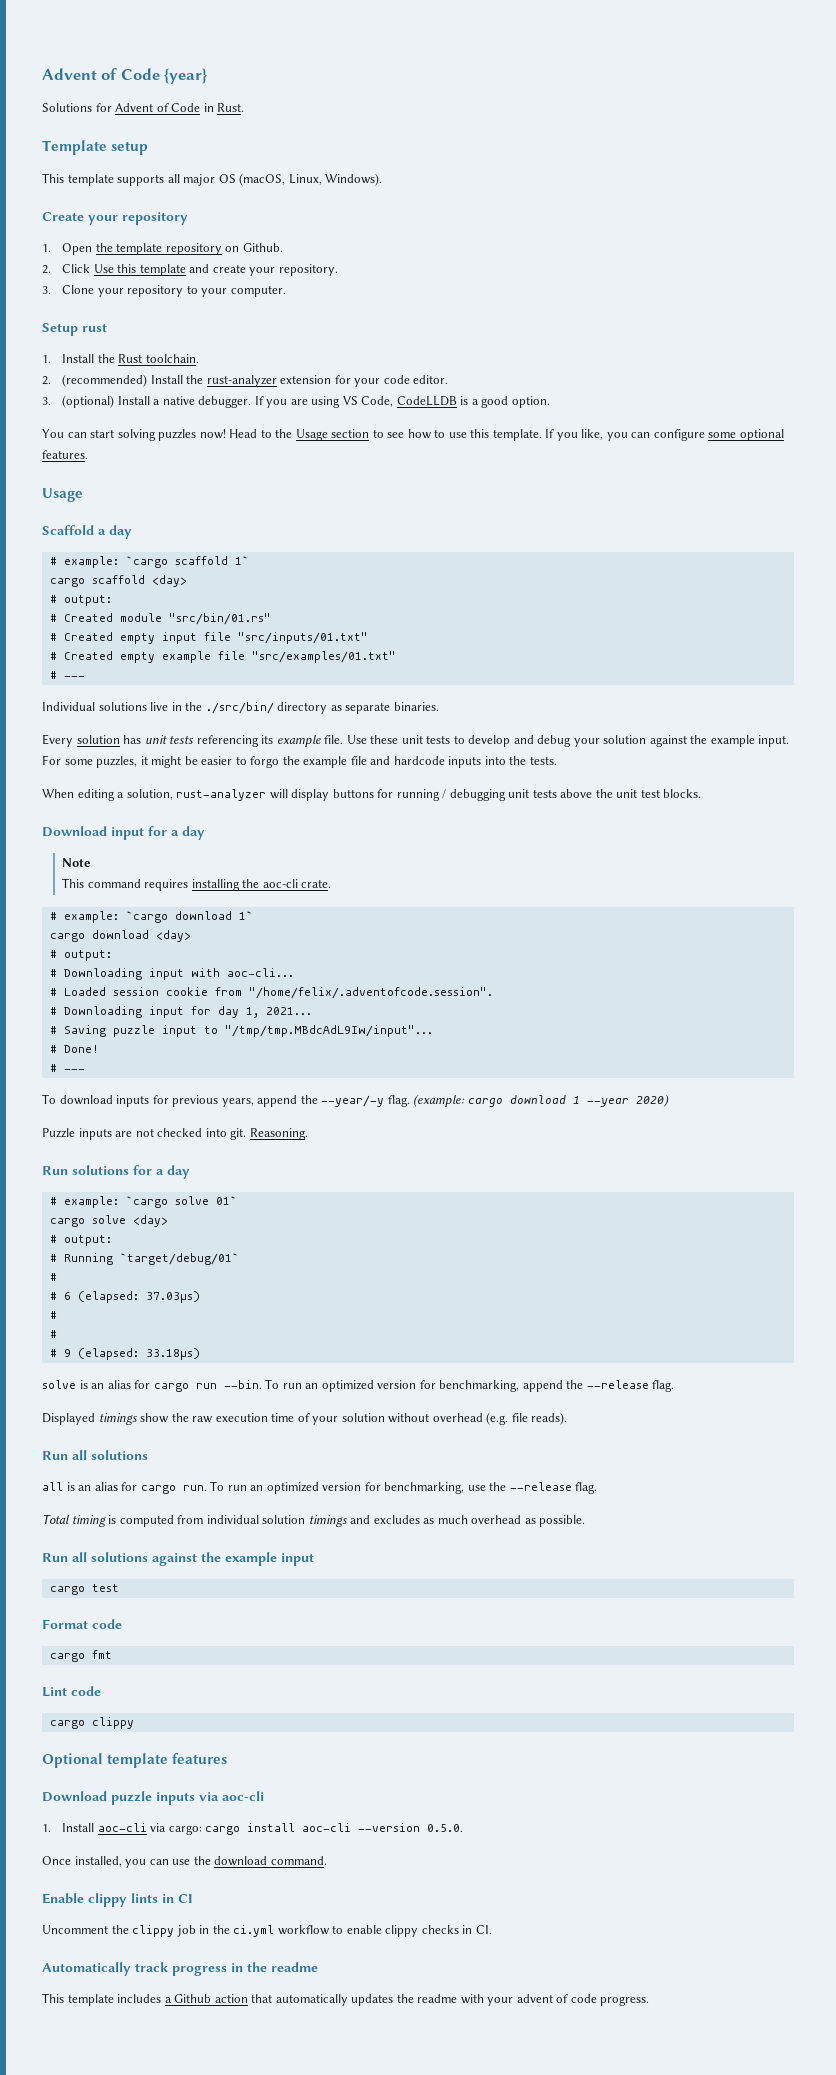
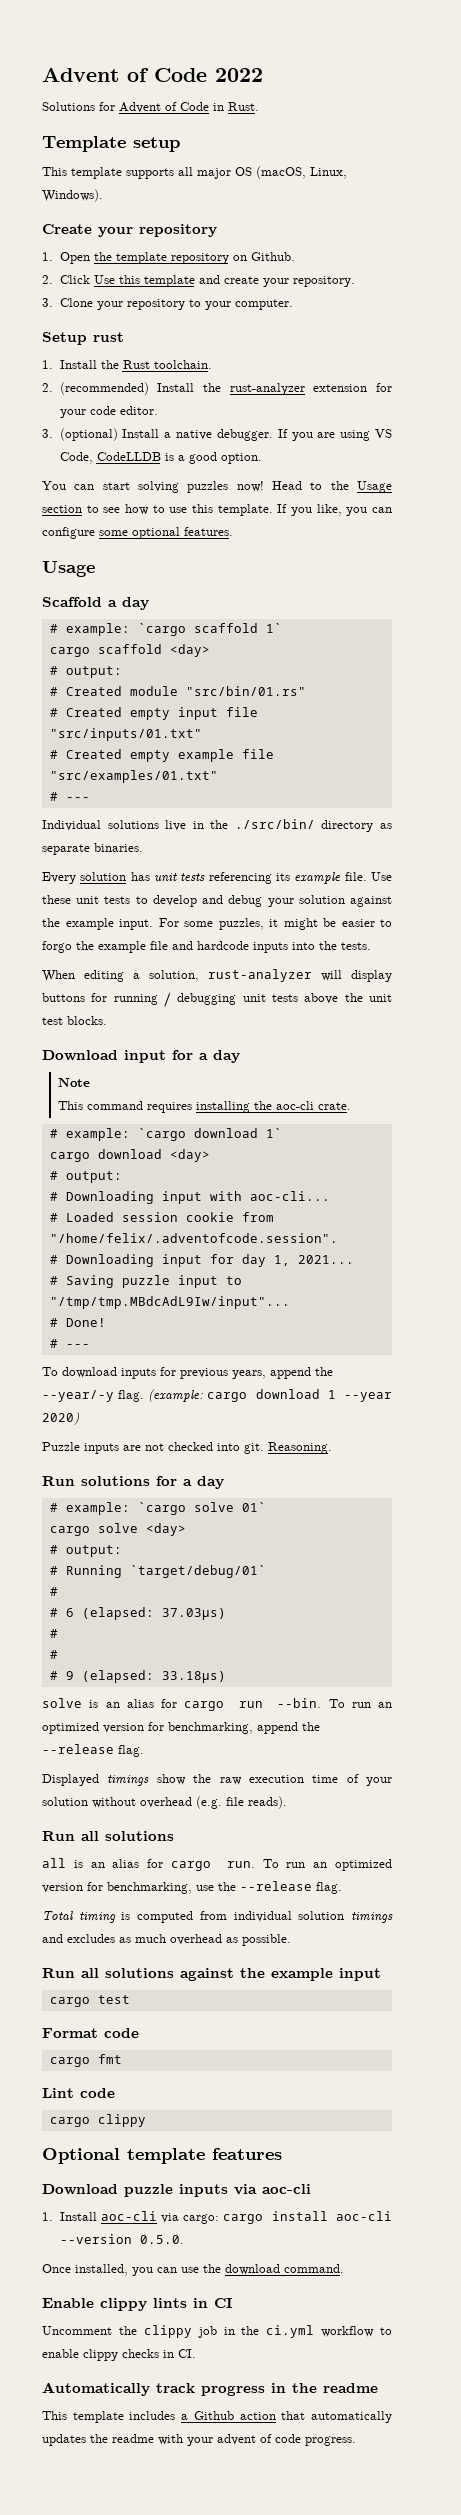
[42,68,208,84] Advent of Code {year} -> [42,67,263,82] Advent of Code 2022

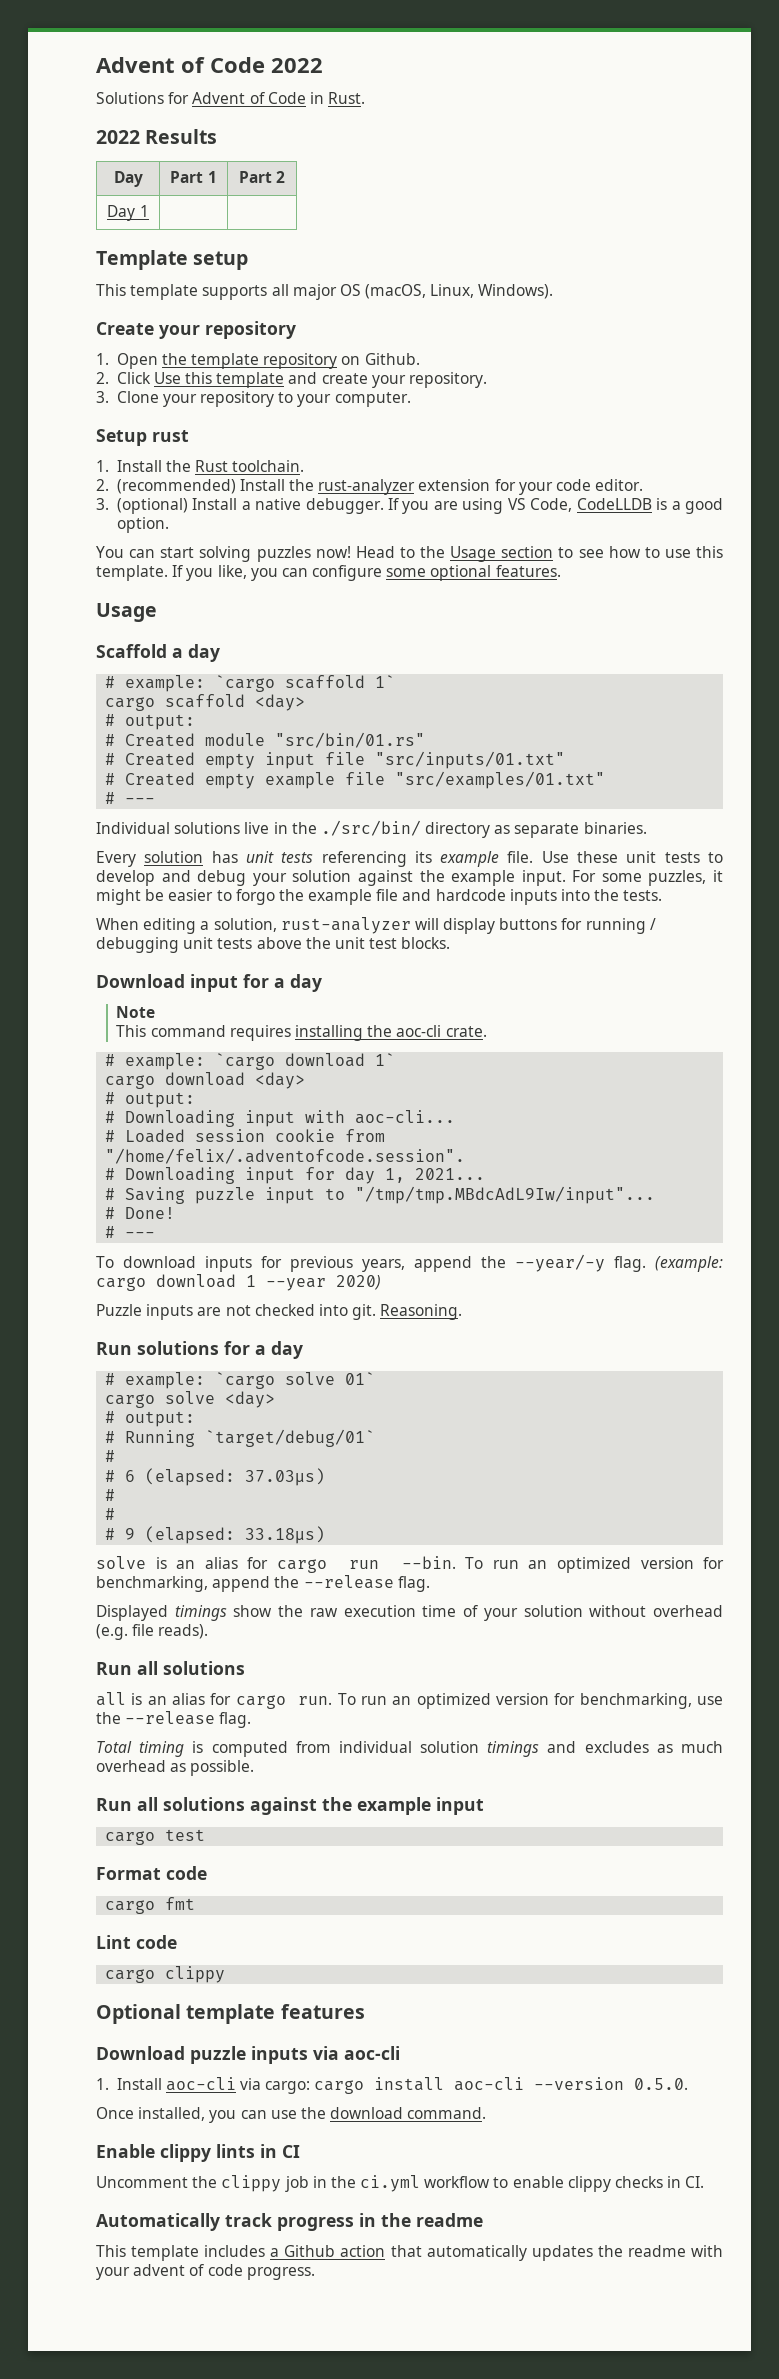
(259, 106) none -> [96,129,218,144] [113,171,143,187] [170,171,217,183] [238,171,286,183] [107,205,149,221] // 2022 Results // Day | Part 1 | Part 2 // Day 1 | |

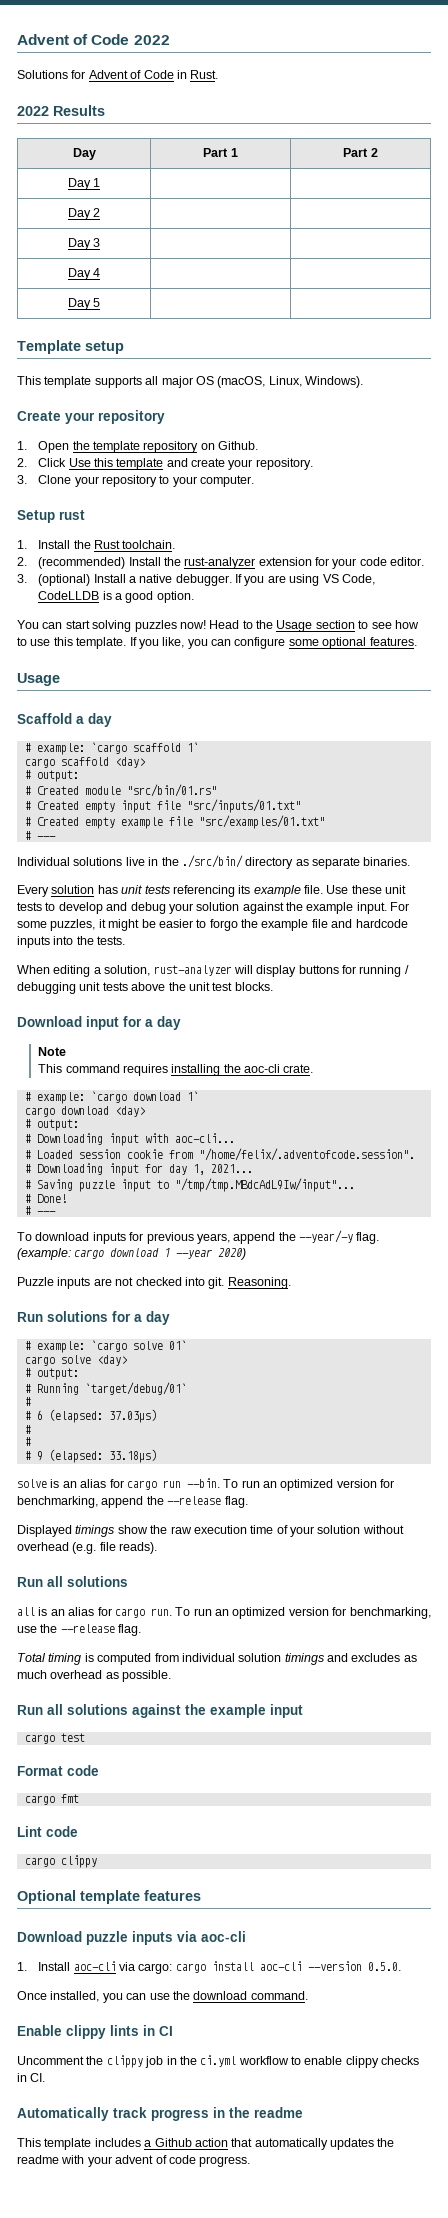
(149, 211) none -> [67,208,101,220] [67,238,101,250] [67,268,101,280] [67,298,101,310] // Day 2 | | // Day 3 | | // Day 4 | | // Day 5 | |

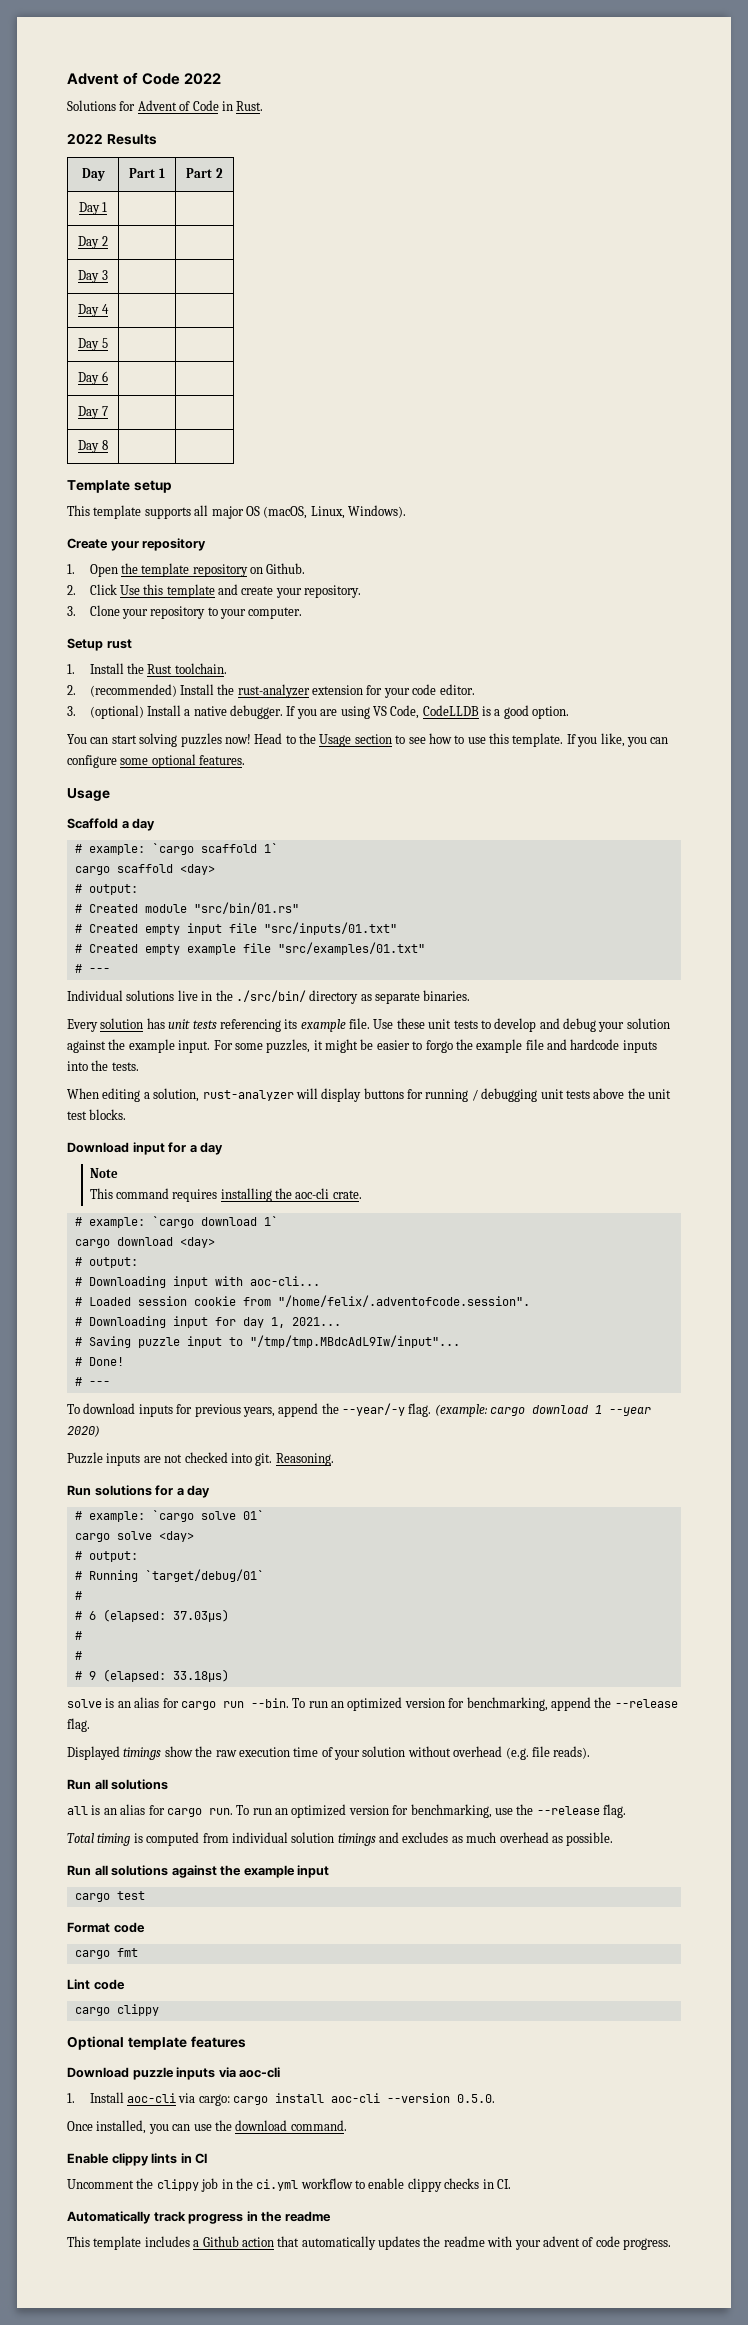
(101, 302) none -> [78,371,108,385] [78,406,108,419] [78,440,108,453] // Day 6 | | // Day 7 | | // Day 8 | |

